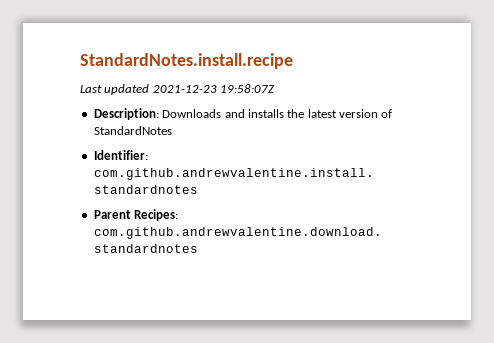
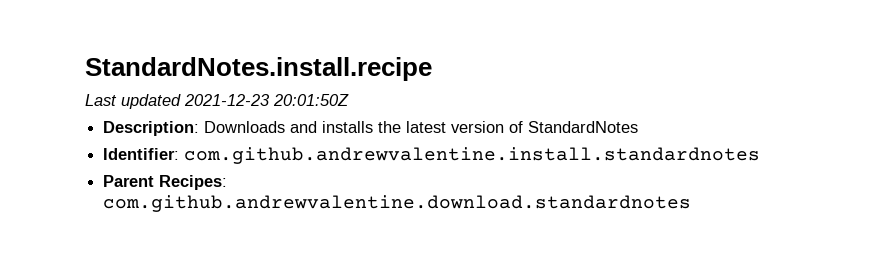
[220,84,276,93] 19:58:07Z -> [273,94,349,106] 20:01:50Z

